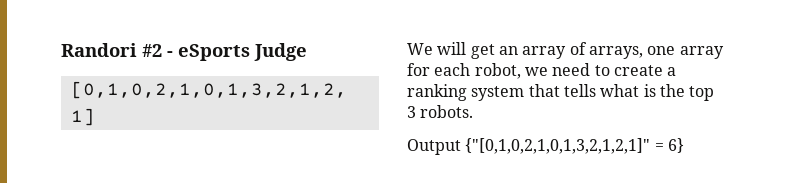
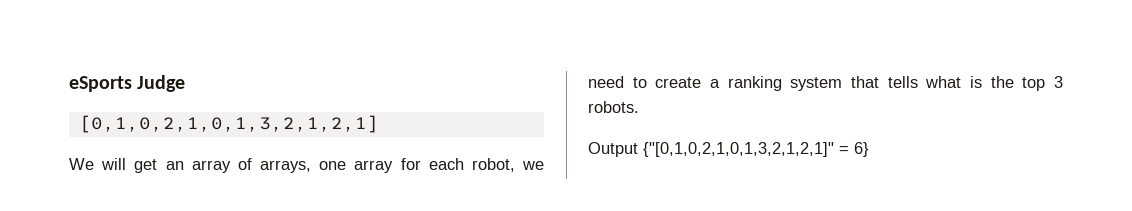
[61,43,173,57] Randori #2 - -> (69, 84) none

